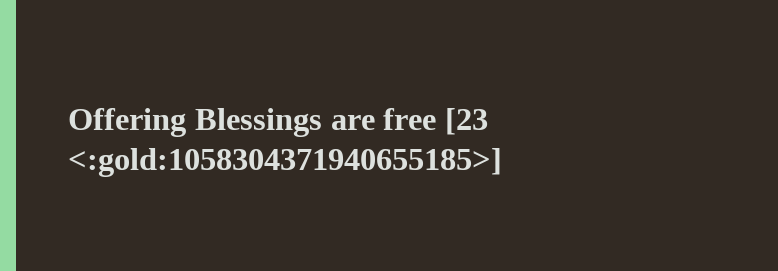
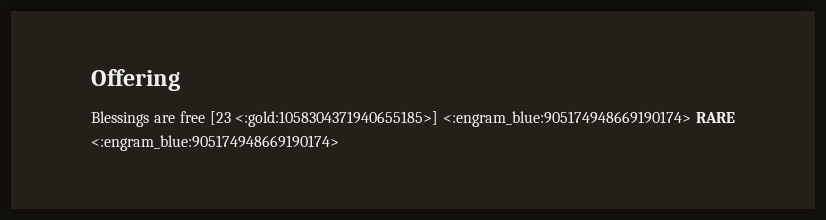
(186, 122) none -> (180, 80) //
(502, 162) none -> [443,111,736,127] [91,135,339,151] <:engram_blue:905174948669190174> RARE <:engram_blue:905174948669190174>

